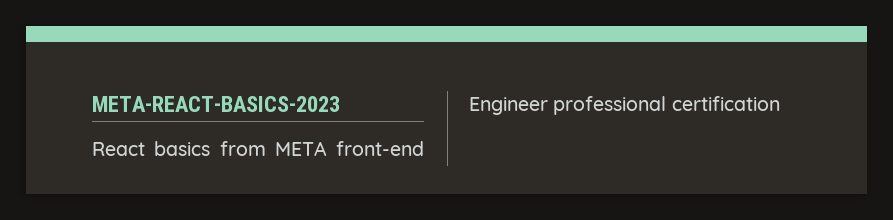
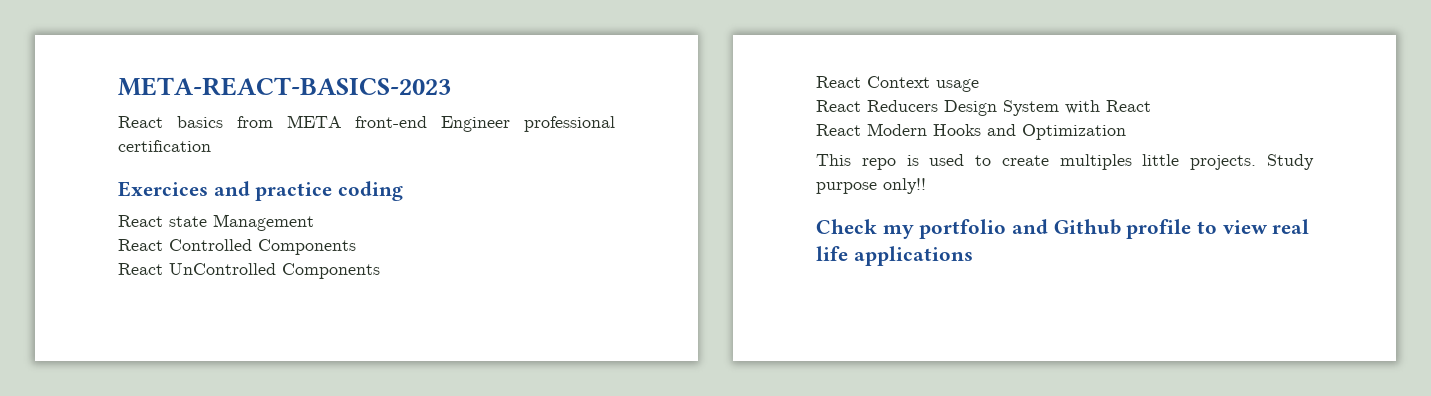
(780, 103) none -> [118,181,404,201] [118,214,314,231] [118,239,356,255] [118,263,380,279] [816,76,979,92] [816,100,1151,116] [816,123,1126,140] [816,154,1314,170] [816,178,926,194] [816,219,1310,239] [816,246,973,266] // Exercices and practice coding // React state Management // React Controlled Components // React UnControlled Components // React Context usage // React Reducers Design System with React // React Modern Hooks and Optimization // This repo is used to create multiples little projects. Study purpose only!! // Check my portfolio and Github profile to view real life applications

